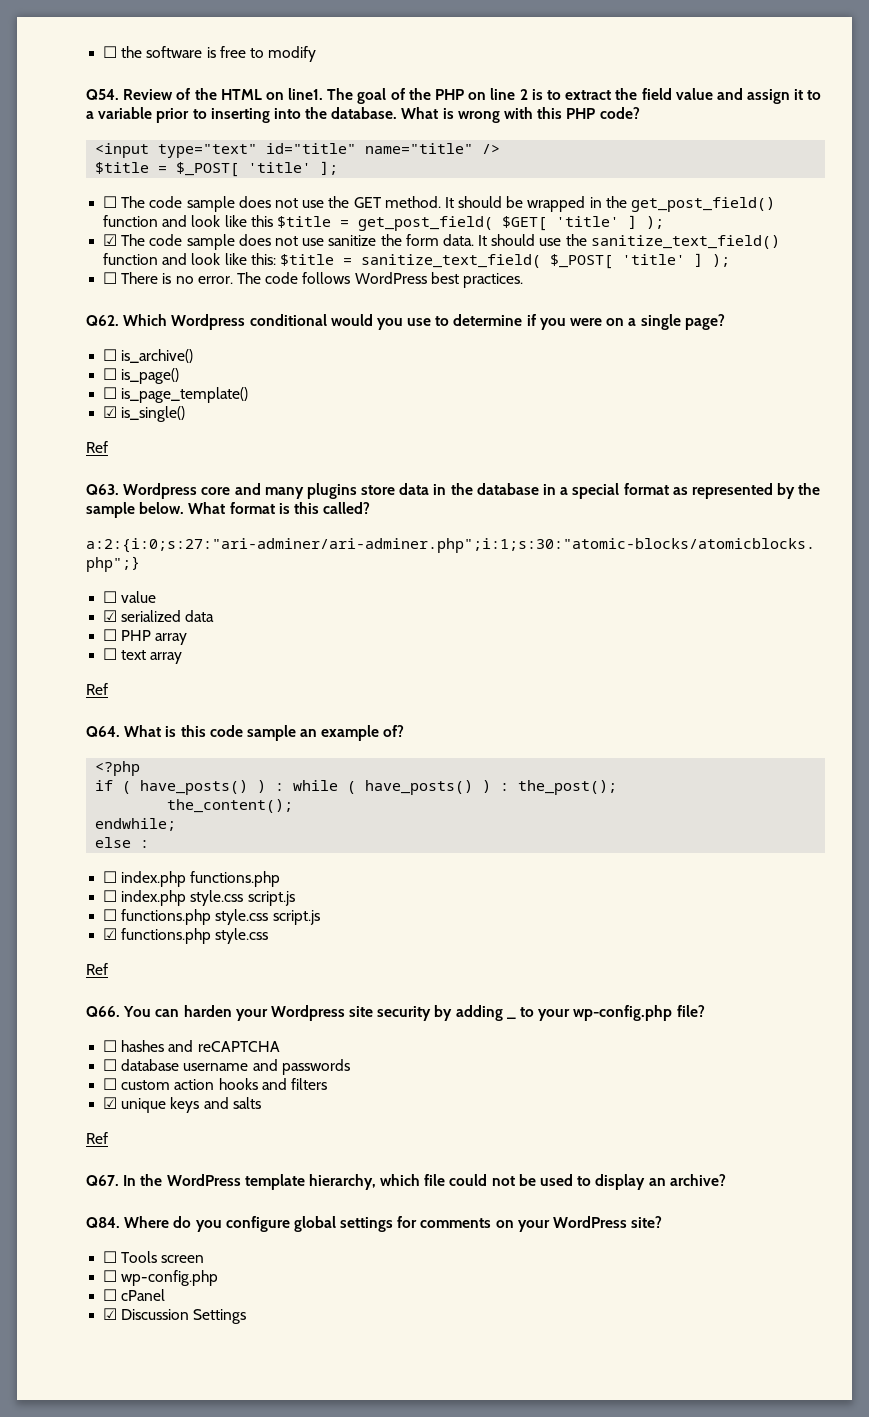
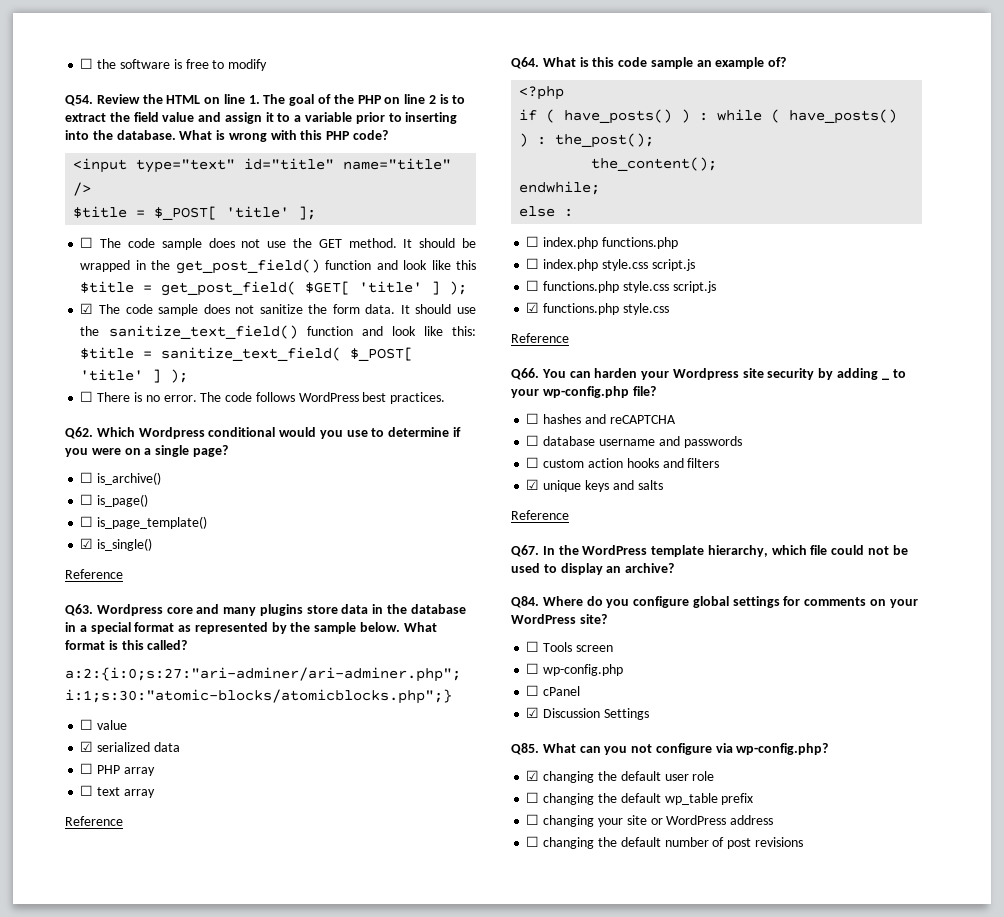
[176,88,191,100] of -> (140, 99) none
[288,88,324,100] line1. -> [223,94,260,104] line 1.
[302,238,325,246] use -> (255, 309) none
[86,441,108,453] Ref -> [65,569,123,579] Reference
[86,683,108,695] Ref -> [65,816,123,826] Reference
[86,963,108,975] Ref -> [511,333,569,343] Reference
[86,1132,108,1144] Ref -> [511,510,569,520] Reference
(247, 1316) none -> [511,743,829,755] [526,770,715,783] [526,792,754,805] [526,814,774,827] [526,836,803,849] // Q85. What can you not configure via wp-config.php? // ☑ changing the default user role // ☐ changing the default wp_table prefix // ☐ changing your site or WordPress address // ☐ changing the default number of post revisions

